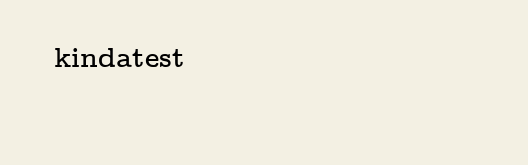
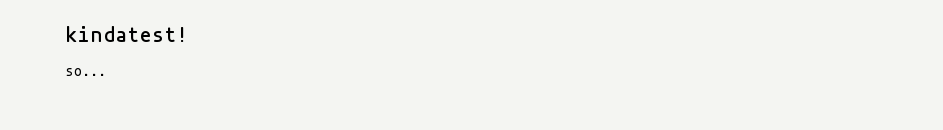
[54,48,185,67] kindatest -> [65,26,188,42] [65,68,106,76] kindatest! // so...

